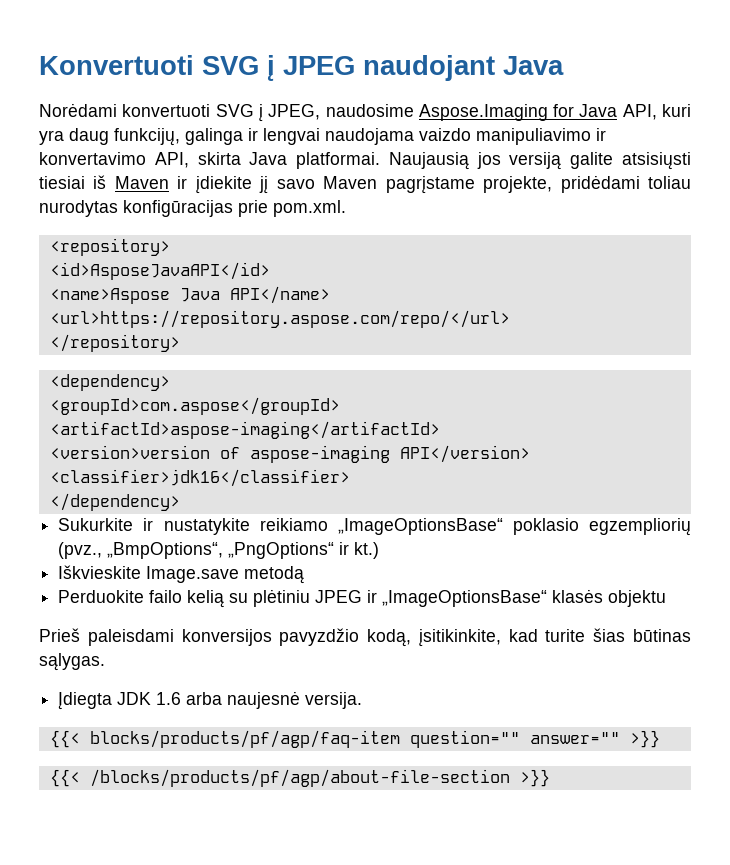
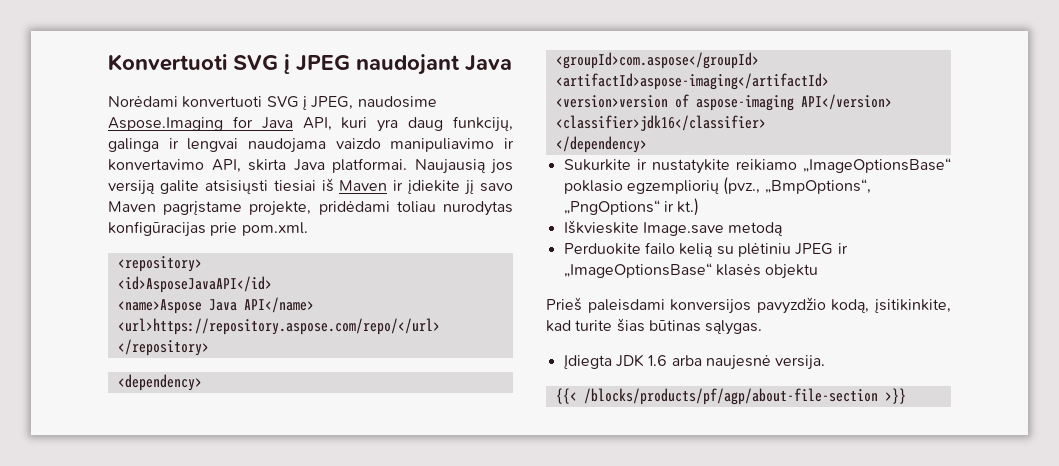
[49,730,660,748] // {{< blocks/products/pf/agp/faq-item question="" answer="" >}} -> (826, 362) none

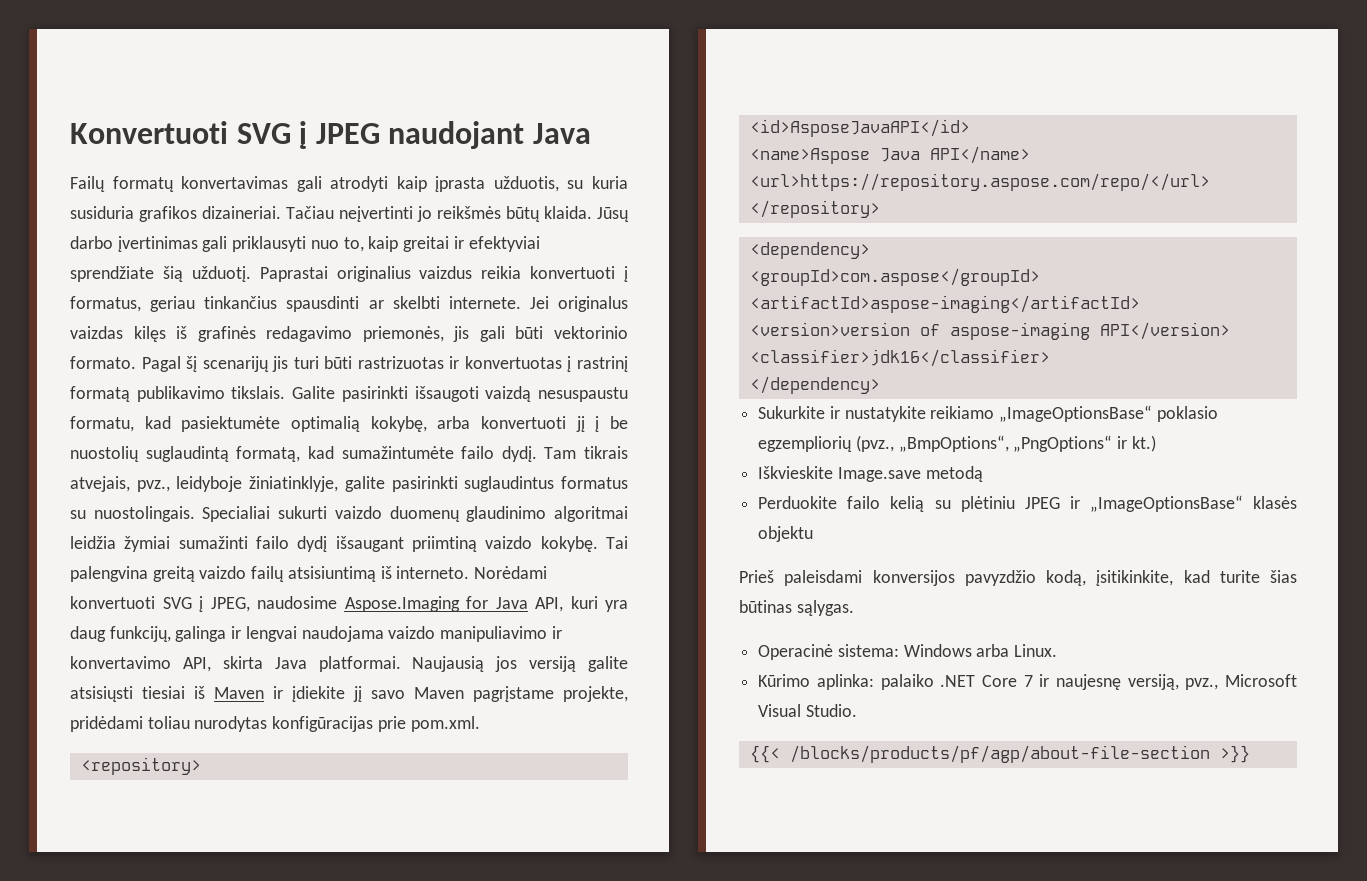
(512, 63) none -> [70,176,628,192] [70,206,629,222] [70,236,540,252] [70,266,628,282] [70,296,628,312] [70,326,628,342] [70,356,628,372] [70,386,628,402] [70,416,628,432] [70,446,628,462] [70,476,628,492] [70,506,628,522] [70,536,628,552] [70,566,470,582] Failų formatų konvertavimas gali atrodyti kaip įprasta užduotis, su kuria susiduria grafikos dizaineriai. Tačiau neįvertinti jo reikšmės būtų klaida. Jūsų darbo įvertinimas gali priklausyti nuo to, kaip greitai ir efektyviai sprendžiate šią užduotį. Paprastai originalius vaizdus reikia konvertuoti į formatus, geriau tinkančius spausdinti ar skelbti internete. Jei originalus vaizdas kilęs iš grafinės redagavimo priemonės, jis gali būti vektorinio formato. Pagal šį scenarijų jis turi būti rastrizuotas ir konvertuotas į rastrinį formatą publikavimo tikslais. Galite pasirinkti išsaugoti vaizdą nesuspaustu formatu, kad pasiektumėte optimalią kokybę, arba konvertuoti jį į be nuostolių suglaudintą formatą, kad sumažintumėte failo dydį. Tam tikrais atvejais, pvz., leidyboje žiniatinklyje, galite pasirinkti suglaudintus formatus su nuostolingais. Specialiai sukurti vaizdo duomenų glaudinimo algoritmai leidžia žymiai sumažinti failo dydį išsaugant priimtiną vaizdo kokybę. Tai palengvina greitą vaizdo failų atsisiuntimą iš interneto.
[563,354,826,370] Įdiegta JDK 1.6 arba naujesnė versija. -> [758,644,1058,660] [758,674,1297,690] [758,704,857,717] Operacinė sistema: Windows arba Linux. // Kūrimo aplinka: palaiko .NET Core 7 ir naujesnę versiją, pvz., Microsoft Visual Studio.

